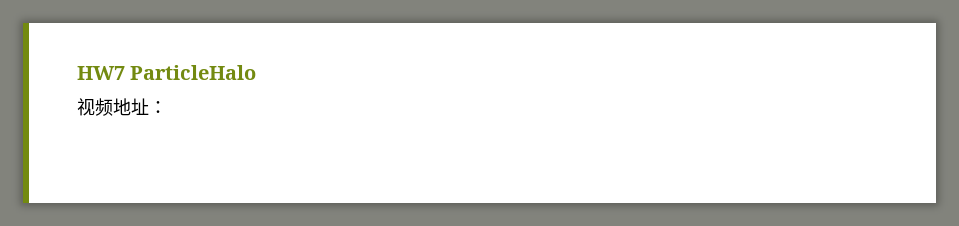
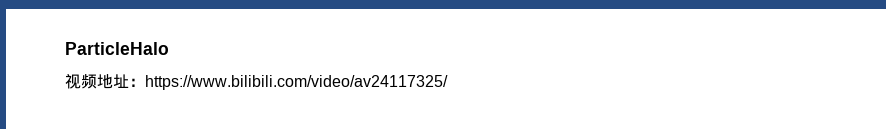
[77,66,125,80] HW7 -> (65, 48) none
(167, 107) none -> [145,75,448,90] https://www.bilibili.com/video/av24117325/

